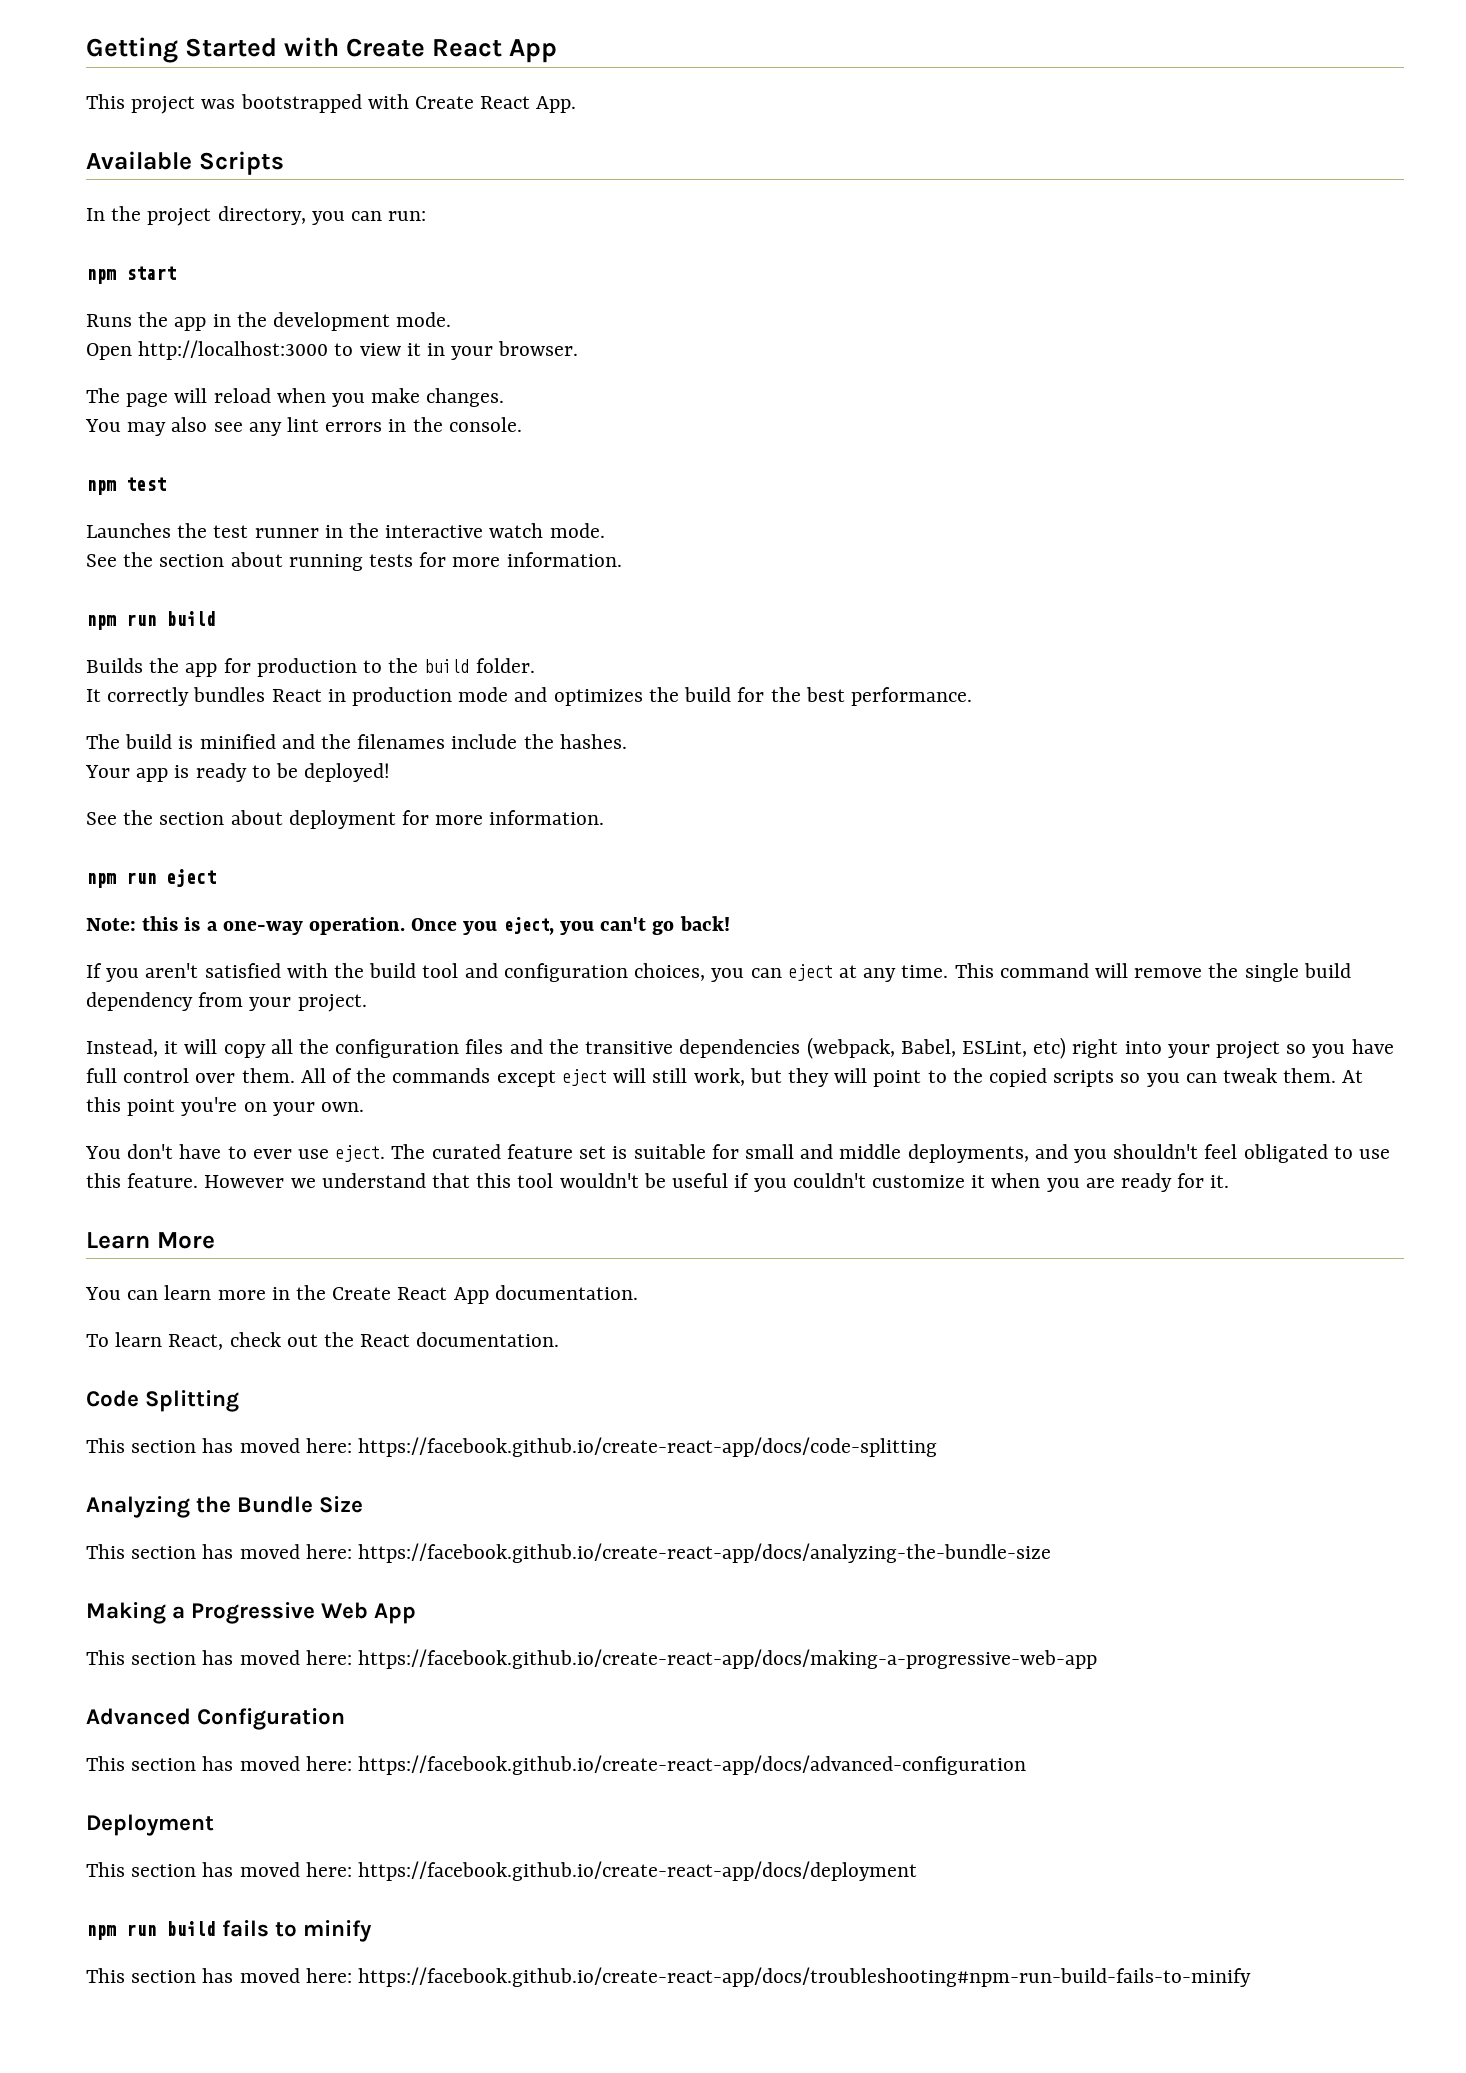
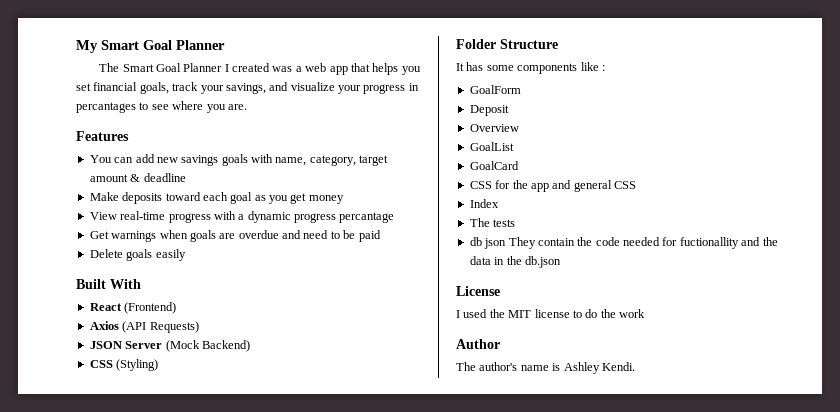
[86,37,558,63] [86,94,577,114] [86,151,284,175] [86,206,427,226] [86,266,176,284] [86,312,452,331] [86,340,579,360] [86,388,505,407] [85,417,522,436] [86,477,166,495] [86,523,605,538] [86,552,622,571] [86,611,216,630] [86,658,535,677] [86,687,972,706] [86,734,627,749] [85,763,391,782] [86,810,605,829] [86,869,216,888] [86,916,730,935] [86,963,1351,982] [86,992,367,1012] [86,1037,1394,1059] [86,1068,1364,1087] [86,1097,365,1116] [85,1144,1391,1163] [86,1173,1230,1192] [86,1232,215,1249] [85,1285,638,1304] [86,1332,560,1350] [86,1390,240,1412] [86,1437,938,1457] [86,1496,364,1518] [86,1543,1052,1563] [86,1602,417,1624] [86,1649,1098,1669] [86,1708,346,1730] [86,1755,1027,1775] [86,1814,214,1836] [86,1861,918,1881] [86,1920,373,1942] [86,1967,1252,1987] Getting Started with Create React App // This project was bootstrapped with Create React App. // Available Scripts // In the project directory, you can run: // npm start // Runs the app in the development mode. // Open http://localhost:3000 to view it in your browser. // The page will reload when you make changes. // You may also see any lint errors in the console. // npm test // Launches the test runner in the interactive watch mode. // See the section about running tests for more information. // npm run build // Builds the app for production to the build folder. // It correctly bundles React in production mode and optimizes the build for the best performance. // The build is minified and the filenames include the hashes. // Your app is ready to be deployed! // See the section about deployment for more information. // npm run eject // Note: this is a one-way operation. Once you eject, you can't go back! // If you aren't satisfied with the build tool and configuration choices, you can eject at any time. This command will remove the single build dependency from your project. // Instead, it will copy all the configuration files and the transitive dependencies (webpack, Babel, ESLint, etc) right into your project so you have full control over them. All of the commands except eject will still work, but they will point to the copied scripts so you can tweak them. At this point you're on your own. // You don't have to ever use eject. The curated feature set is suitable for small and middle deployments, and you shouldn't feel obligated to use this feature. However we understand that this tool wouldn't be useful if you couldn't customize it when you are ready for it. // Learn More // You can learn more in the Create React App documentation. // To learn React, check out the React documentation. // Code Splitting // This section has moved here: https://facebook.github.io/create-react-app/docs/code-splitting // Analyzing the Bundle Size // This section has moved here: https://facebook.github.io/create-react-app/docs/analyzing-the-bundle-size // Making a Progressive Web App // This section has moved here: https://facebook.github.io/create-react-app/docs/making-a-progressive-web-app // Advanced Configuration // This section has moved here: https://facebook.github.io/create-react-app/docs/advanced-configuration // Deployment // This section has moved here: https://facebook.github.io/create-react-app/docs/deployment // npm run build fails to minify // This section has moved here: https://facebook.github.io/create-react-app/docs/troubleshooting#npm-run-build-fails-to-minify -> [76,40,225,53] [99,63,421,75] [76,82,419,94] [76,101,247,113] [76,131,129,141] [89,154,389,166] [89,173,186,182] [89,192,344,204] [89,211,395,223] [89,230,381,242] [89,249,186,261] [76,279,141,289] [89,302,177,314] [89,321,199,333] [89,340,250,352] [89,359,159,371] [456,39,558,49] [456,62,605,74] [469,85,521,94] [469,105,509,116] [469,124,519,132] [469,142,514,151] [469,161,519,170] [469,180,636,192] [469,199,499,208] [469,218,516,227] [469,237,778,249] [469,256,561,268] [456,286,500,296] [456,309,645,318] [456,339,500,349] [456,362,635,374] My Smart Goal Planner // The Smart Goal Planner I created was a web app that helps you set financial goals, track your savings, and visualize your progress in percantages to see where you are. // Features // You can add new savings goals with name, category, target amount & deadline // Make deposits toward each goal as you get money // View real-time progress with a dynamic progress percantage // Get warnings when goals are overdue and need to be paid // Delete goals easily // Built With // React (Frontend) // Axios (API Requests) // JSON Server (Mock Backend) // CSS (Styling) // Folder Structure // It has some components like : // GoalForm // Deposit // Overview // GoalList // GoalCard // CSS for the app and general CSS // Index // The tests // db json They contain the code needed for fuctionallity and the data in the db.json // License // I used the MIT license to do the work // Author // The author's name is Ashley Kendi.

